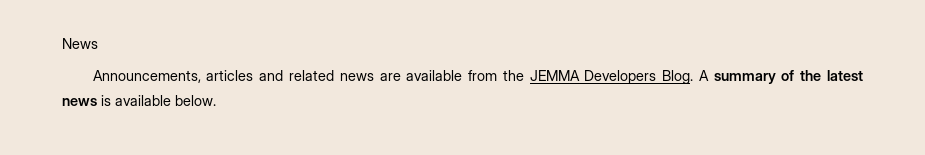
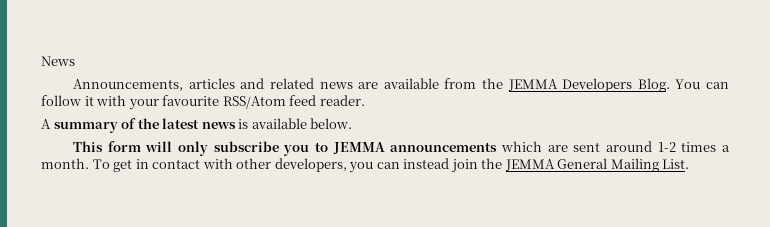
(694, 77) none -> [675,79,729,89] [41,95,365,110] You can follow it with your favourite RSS/Atom feed reader. //
(216, 100) none -> [73,141,731,156] [41,158,690,173] // This form will only subscribe you to JEMMA announcements which are sent around 1-2 times a month. To get in contact with other developers, you can instead join the JEMMA General Mailing List.

